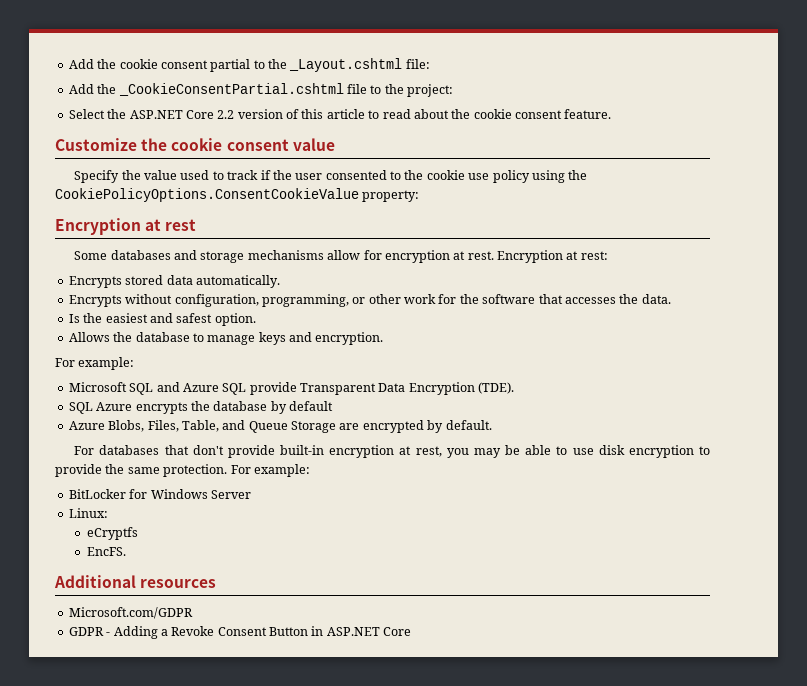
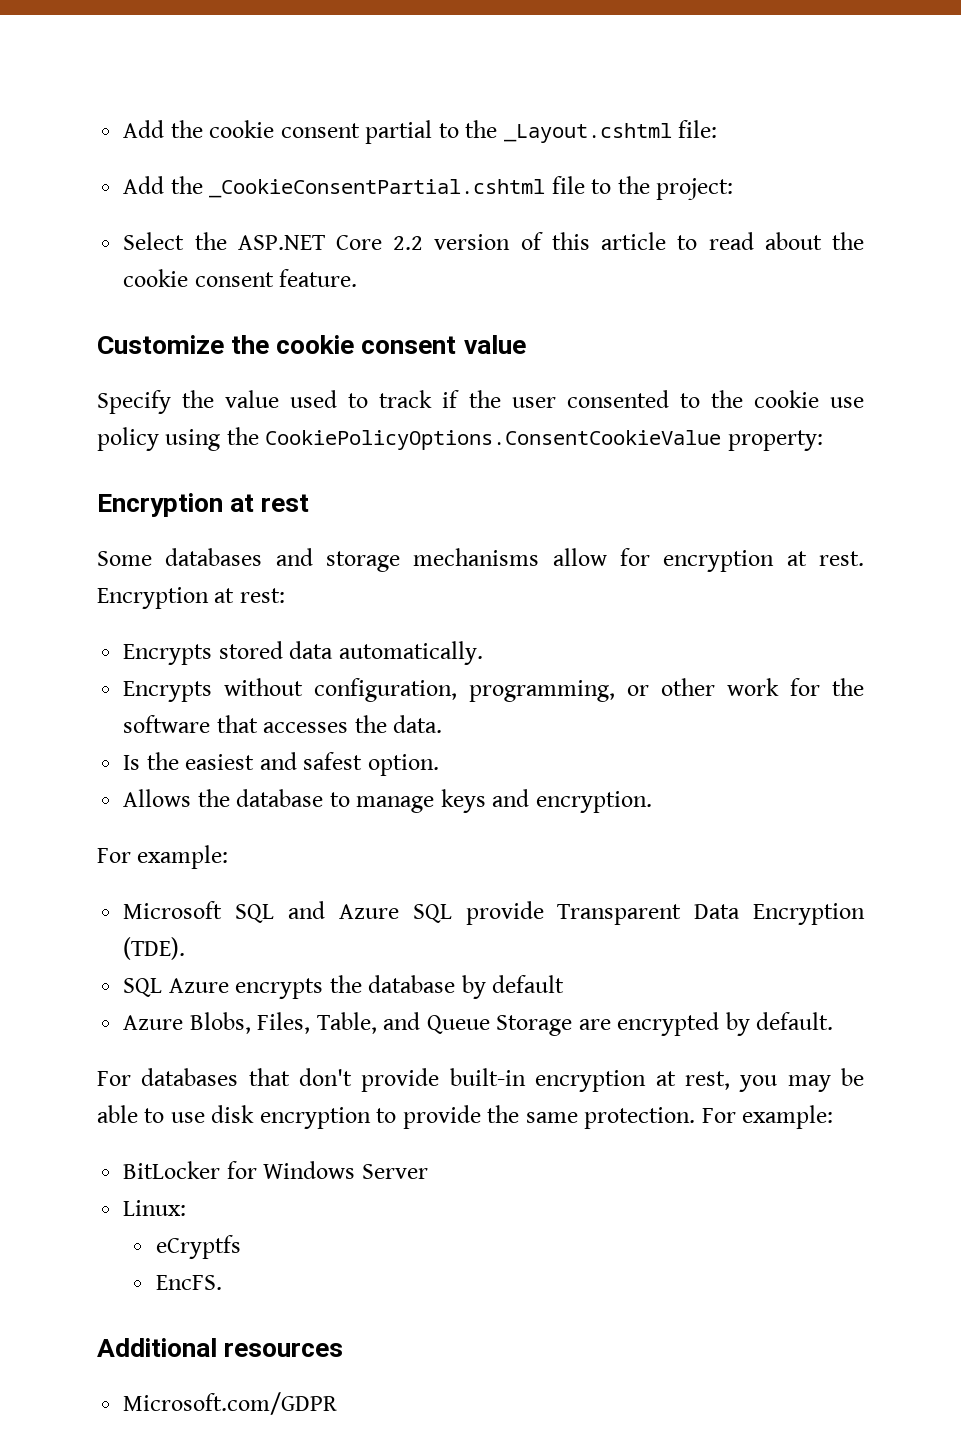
[68,626,412,639] // GDPR - Adding a Revoke Consent Button in ASP.NET Core -> (338, 1403) none

